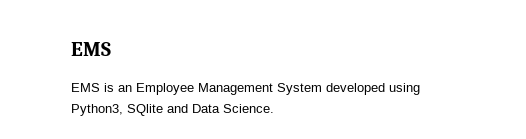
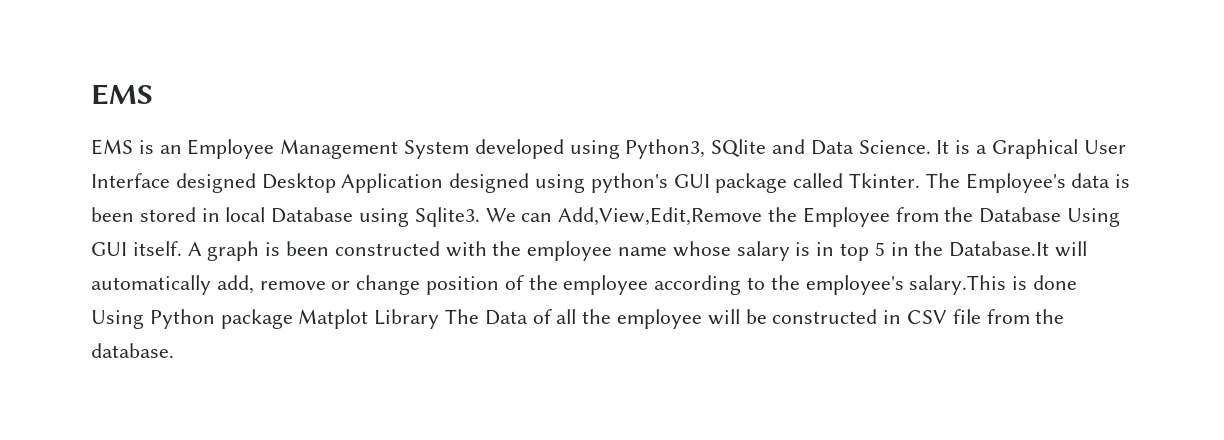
(274, 108) none -> [936,139,1126,159] [91,173,1131,193] [91,207,1121,227] [91,241,1088,261] [91,275,1078,295] [91,309,1065,329] [91,343,174,358] It is a Graphical User Interface designed Desktop Application designed using python's GUI package called Tkinter. The Employee's data is been stored in local Database using Sqlite3. We can Add,View,Edit,Remove the Employee from the Database Using GUI itself. A graph is been constructed with the employee name whose salary is in top 5 in the Database.It will automatically add, remove or change position of the employee according to the employee's salary.This is done Using Python package Matplot Library The Data of all the employee will be constructed in CSV file from the database.

